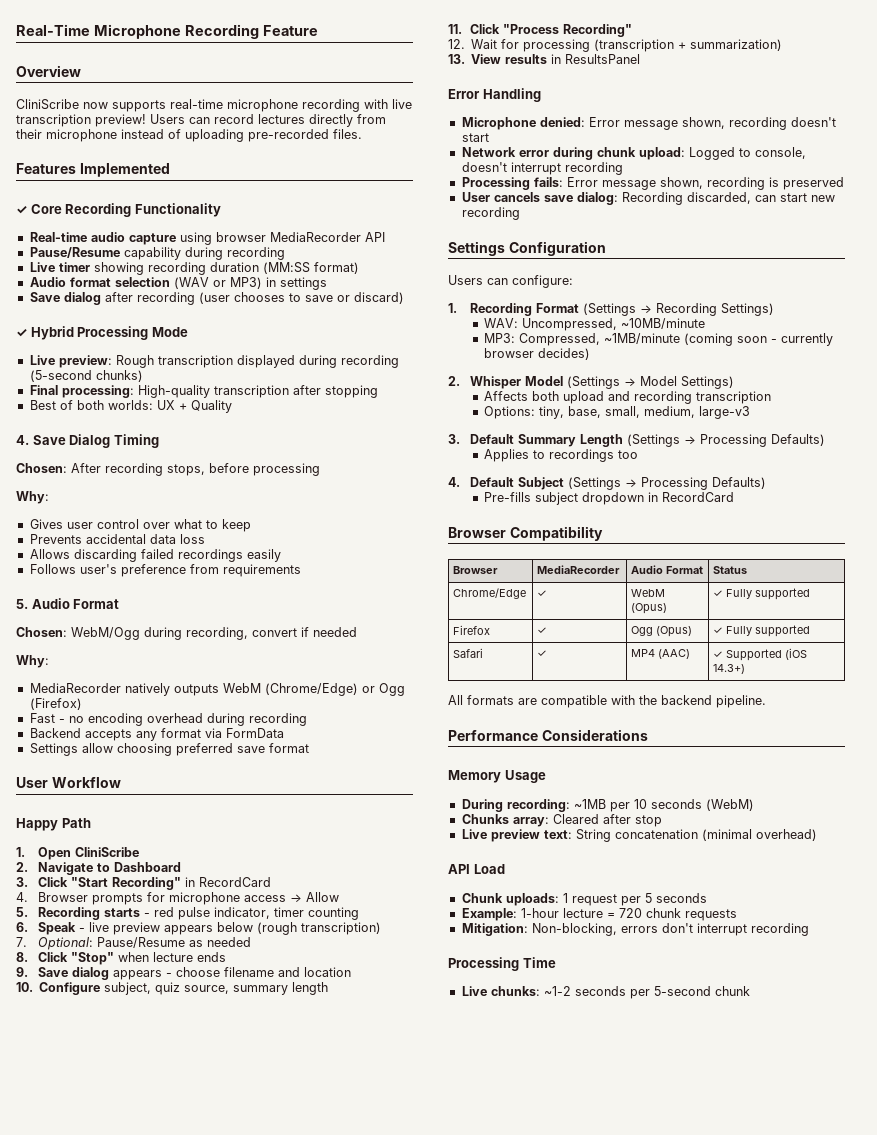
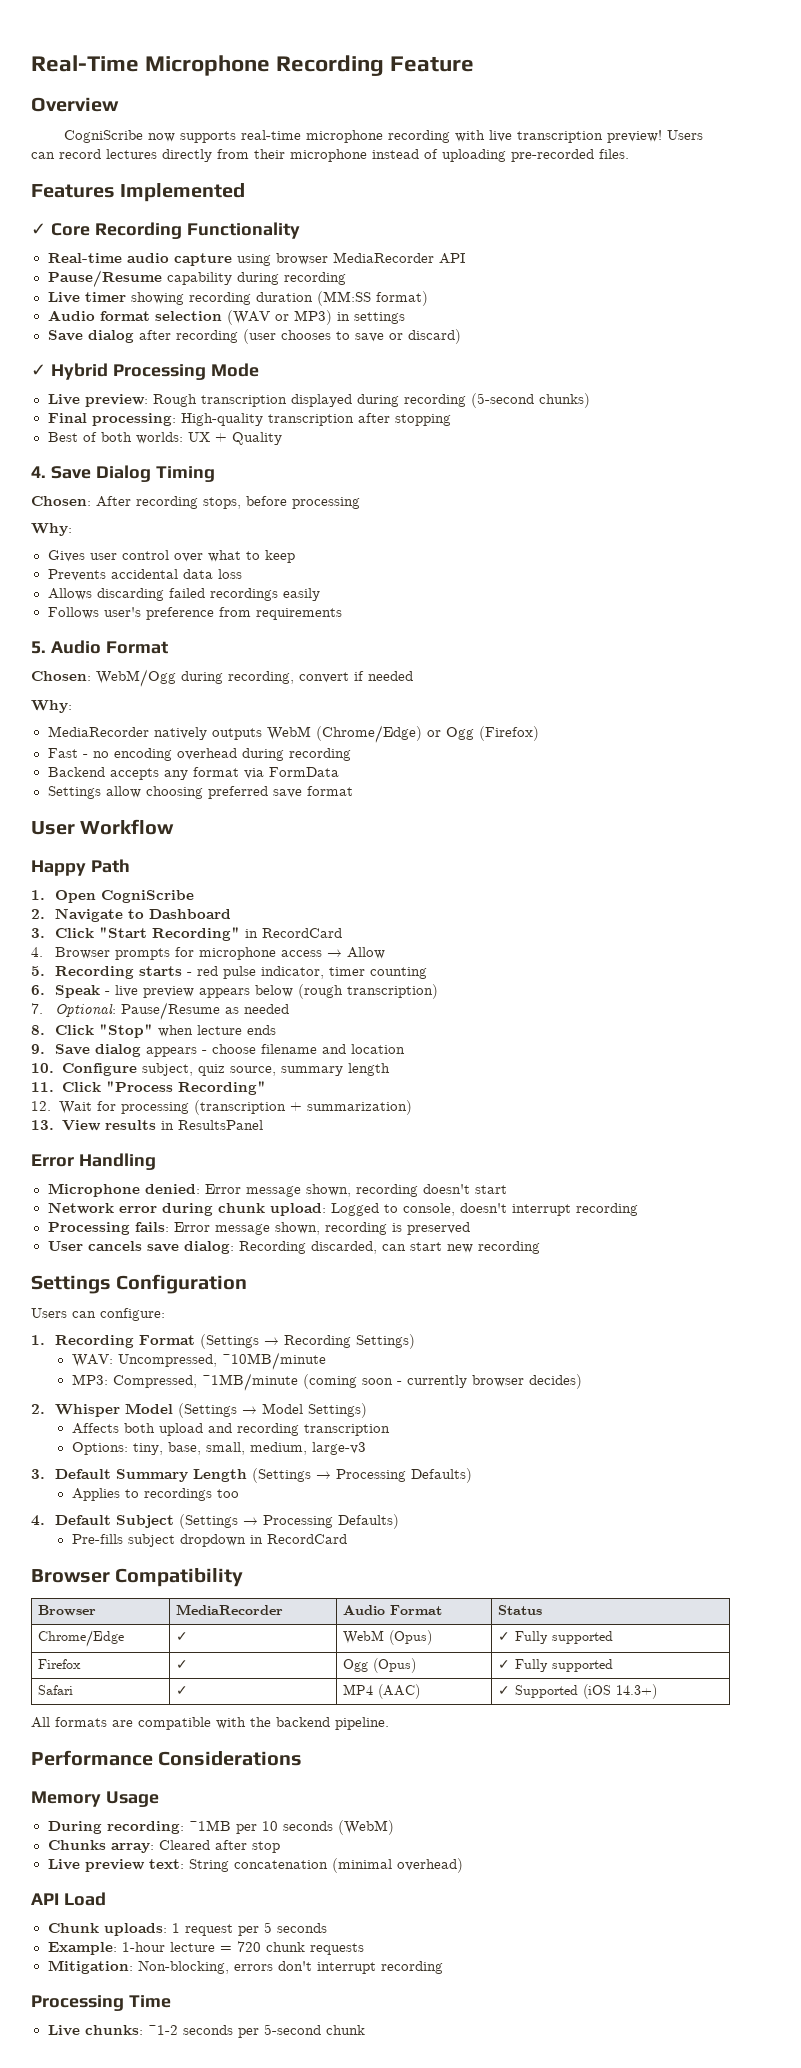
[16,99,79,110] CliniScribe -> [64,130,144,143] CogniScribe
[75,847,140,857] CliniScribe -> [101,890,195,903] CogniScribe

